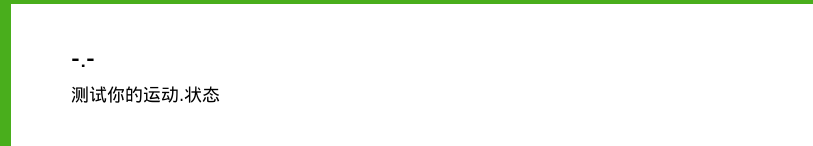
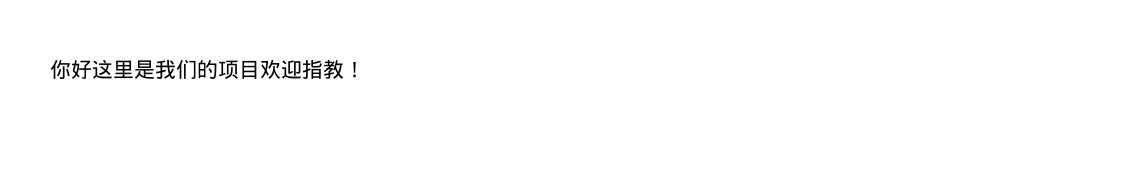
[71,58,95,67] [71,86,220,103] -.- // 测试你的运动.状态 -> [50,59,365,79] 你好这里是我们的项目欢迎指教！

